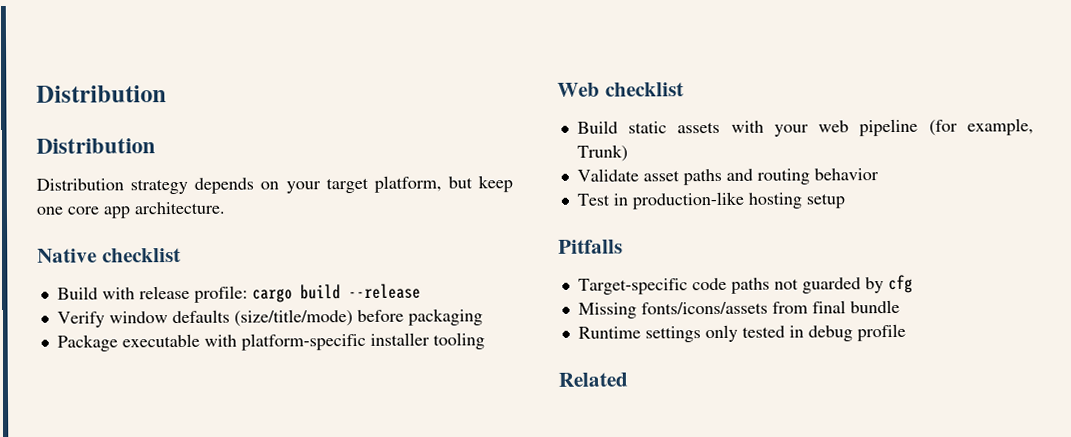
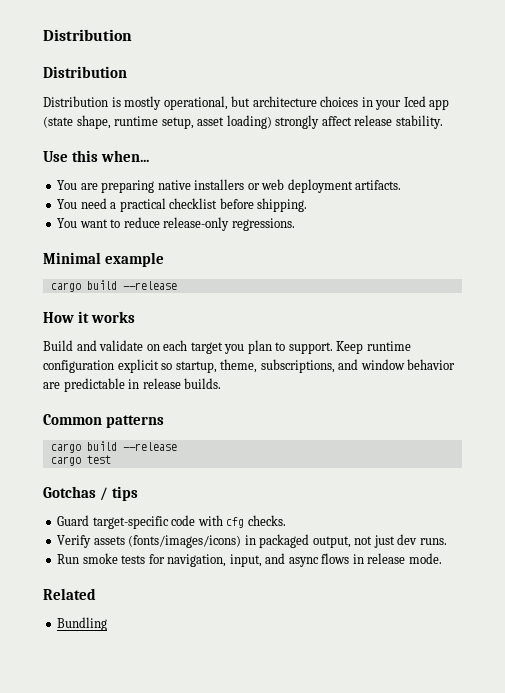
[130,175,513,195] [36,201,225,219] [37,247,181,263] [56,283,421,303] [56,308,483,328] [56,332,485,352] [557,82,684,97] [576,118,1034,137] [576,144,628,162] [576,168,879,186] [576,191,845,210] [558,239,623,254] [577,274,913,295] [577,299,900,319] [577,323,906,343] strategy depends on your target platform, but keep one core app architecture. // Native checklist // Build with release profile: cargo build --release // Verify window defaults (size/title/mode) before packaging // Package executable with platform-specific installer tooling // Web checklist // Build static assets with your web pipeline (for example, Trunk) // Validate asset paths and routing behavior // Test in production-like hosting setup // Pitfalls // Target-specific code paths not guarded by cfg // Missing fonts/icons/assets from final bundle // Runtime settings only tested in debug profile -> [111,96,450,110] [43,115,443,129] [43,150,149,162] [57,179,402,193] [57,198,308,212] [57,217,295,231] [43,252,164,267] [50,280,177,292] [43,311,135,323] [43,340,411,354] [43,359,456,373] [43,378,222,392] [43,414,164,428] [50,441,177,453] [50,455,111,466] [43,486,138,501] [57,515,286,529] [57,534,447,548] [57,553,442,567] is mostly operational, but architecture choices in your Iced app (state shape, runtime setup, asset loading) strongly affect release stability. // Use this when... // You are preparing native installers or web deployment artifacts. // You need a practical checklist before shipping. // You want to reduce release-only regressions. // Minimal example // cargo build --release // How it works // Build and validate on each target you plan to support. Keep runtime configuration explicit so startup, theme, subscriptions, and window behavior are predictable in release builds. // Common patterns // cargo build --release // cargo test // Gotchas / tips // Guard target-specific code with cfg checks. // Verify assets (fonts/images/icons) in packaged output, not just dev runs. // Run smoke tests for navigation, input, and async flows in release mode.
(628, 379) none -> [57,617,108,631] // Bundling

